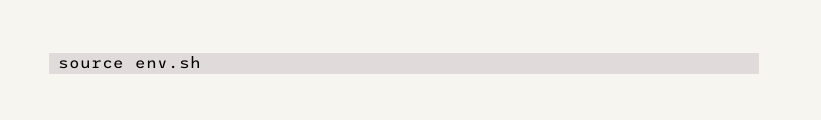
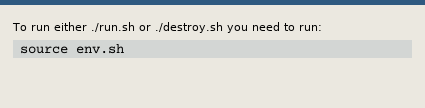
(58, 64) none -> [12,22,322,33] To run either ./run.sh or ./destroy.sh you need to run: //

